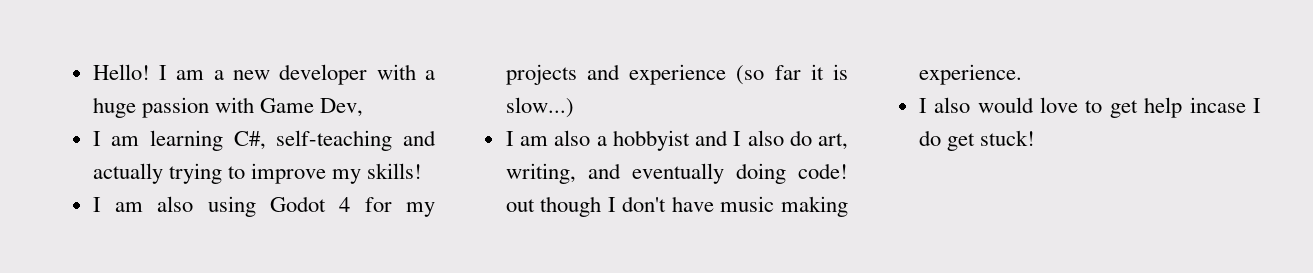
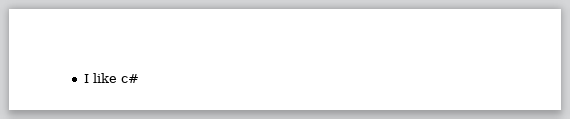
[92,64,435,85] [92,97,364,118] [92,130,436,151] [92,163,423,184] [92,196,435,217] [505,64,848,85] [505,97,574,118] [505,130,848,151] [505,163,848,184] [505,196,848,217] [918,64,1022,85] [918,97,1261,118] [918,130,1035,151] Hello! I am a new developer with a huge passion with Game Dev, // I am learning C#, self-teaching and actually trying to improve my skills! // I am also using Godot 4 for my projects and experience (so far it is slow...) // I am also a hobbyist and I also do art, writing, and eventually doing code! out though I don't have music making experience. // I also would love to get help incase I do get stuck! -> [83,73,139,83] I like c#

